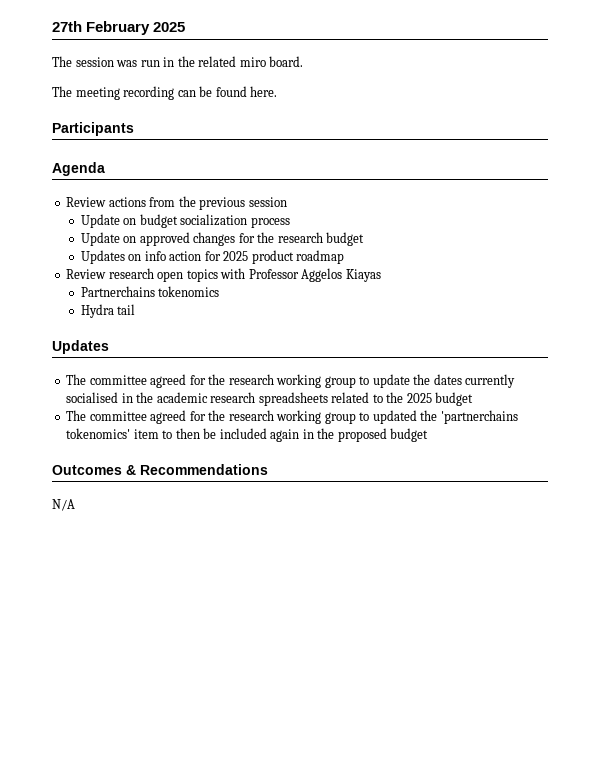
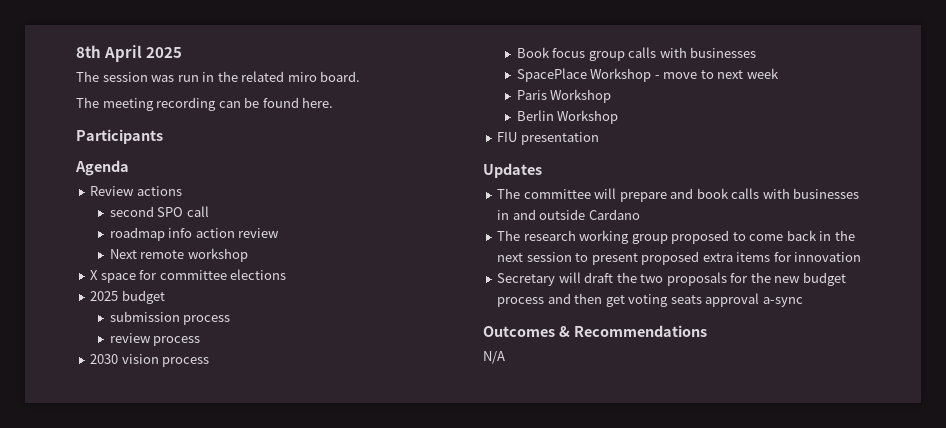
[52,21,151,35] 27th February -> [76,45,143,62] 8th April
[149,196,287,210] [80,214,290,228] [80,232,365,246] [80,250,345,264] [66,268,381,282] [80,286,220,297] [80,304,136,318] [52,340,109,354] [66,374,516,388] [66,392,474,406] [66,410,518,424] [66,428,429,442] from the previous session // Update on budget socialization process // Update on approved changes for the research budget // Updates on info action for 2025 product roadmap // Review research open topics with Professor Aggelos Kiayas // Partnerchains tokenomics // Hydra tail // Updates // The committee agreed for the research working group to update the dates currently socialised in the academic research spreadsheets related to the 2025 budget // The committee agreed for the research working group to updated the 'partnerchains tokenomics' item to then be included again in the proposed budget -> [109,206,209,217] [109,227,280,241] [109,248,248,262] [90,269,287,283] [90,290,165,304] [109,311,231,325] [109,333,201,346] [90,354,210,367] [516,47,757,61] [516,68,779,82] [516,89,612,103] [516,110,619,124] [497,132,599,145] [483,163,542,178] [497,188,860,202] [497,209,640,220] [497,230,855,244] [497,251,862,265] [497,272,846,286] [497,293,803,307] // second SPO call // roadmap info action review // Next remote workshop // X space for committee elections // 2025 budget // submission process // review process // 2030 vision process // Book focus group calls with businesses // SpacePlace Workshop - move to next week // Paris Workshop // Berlin Workshop // FIU presentation // Updates // The committee will prepare and book calls with businesses in and outside Cardano // The research working group proposed to come back in the next session to present proposed extra items for innovation // Secretary will draft the two proposals for the new budget process and then get voting seats approval a-sync

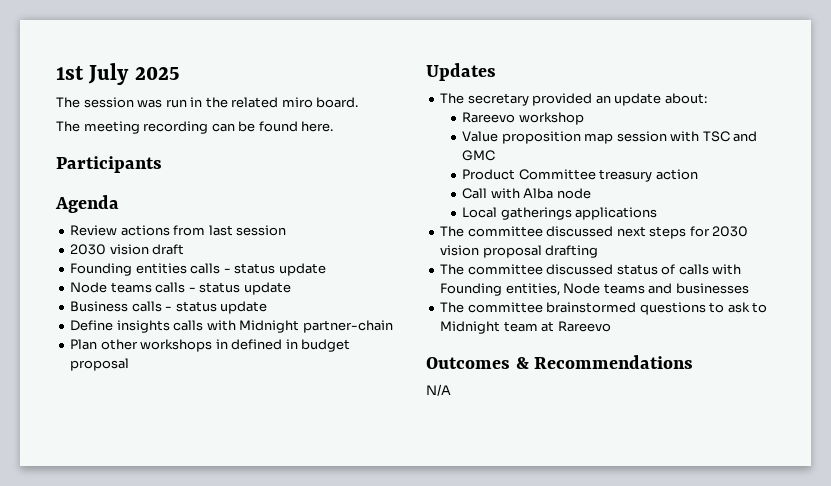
[76,45,143,62] 8th April -> [56,63,130,85] 1st July
[109,206,209,217] [109,227,280,241] [109,248,248,262] [90,269,287,283] [90,290,165,304] [109,311,231,325] [109,333,201,346] [90,354,210,367] [516,47,757,61] [516,68,779,82] [516,89,612,103] [516,110,619,124] [497,132,599,145] [483,163,542,178] [497,188,860,202] [497,209,640,220] [497,230,855,244] [497,251,862,265] [497,272,846,286] [497,293,803,307] // second SPO call // roadmap info action review // Next remote workshop // X space for committee elections // 2025 budget // submission process // review process // 2030 vision process // Book focus group calls with businesses // SpacePlace Workshop - move to next week // Paris Workshop // Berlin Workshop // FIU presentation // Updates // The committee will prepare and book calls with businesses in and outside Cardano // The research working group proposed to come back in the next session to present proposed extra items for innovation // Secretary will draft the two proposals for the new budget process and then get voting seats approval a-sync -> [173,225,287,236] [70,244,185,255] [70,263,326,276] [70,282,291,295] [70,301,268,314] [70,320,393,333] [70,339,351,352] [70,358,130,371] [426,63,496,81] [440,93,707,106] [462,112,584,125] [462,131,758,144] [462,150,496,161] [462,169,698,182] [462,188,591,199] [462,207,658,220] [440,226,749,239] [440,245,599,258] [440,264,742,275] [440,283,749,296] [440,302,768,315] [440,321,611,334] from last session // 2030 vision draft // Founding entities calls - status update // Node teams calls - status update // Business calls - status update // Define insights calls with Midnight partner-chain // Plan other workshops in defined in budget proposal // Updates // The secretary provided an update about: // Rareevo workshop // Value proposition map session with TSC and GMC // Product Committee treasury action // Call with Alba node // Local gatherings applications // The committee discussed next steps for 2030 vision proposal drafting // The committee discussed status of calls with Founding entities, Node teams and businesses // The committee brainstormed questions to ask to Midnight team at Rareevo

